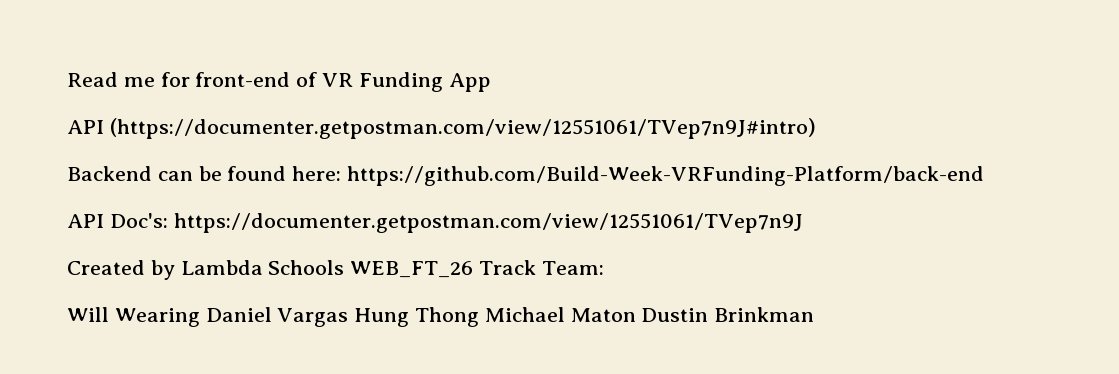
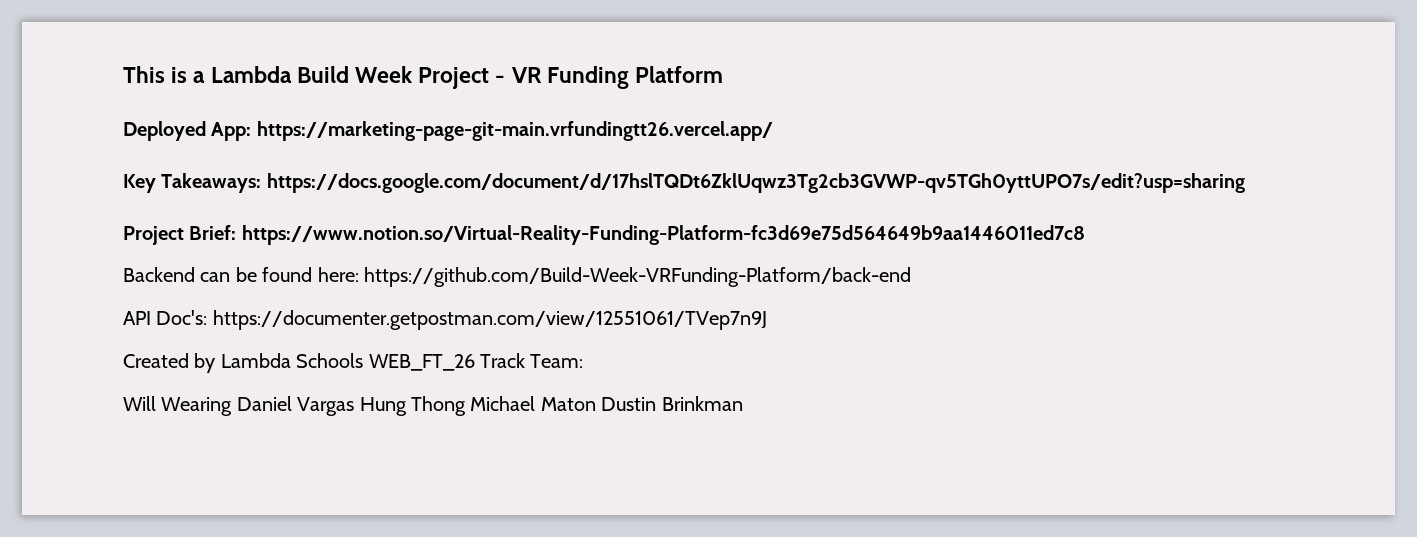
[67,72,491,92] [67,118,816,139] Read me for front-end of VR Funding App // API (https://documenter.getpostman.com/view/12551061/TVep7n9J#intro) -> [123,66,724,89] [123,121,773,141] [123,173,1245,193] [123,225,1085,245] This is a Lambda Build Week Project - VR Funding Platform // Deployed App: https://marketing-page-git-main.vrfundingtt26.vercel.app/ // Key Takeaways: https://docs.google.com/document/d/17hslTQDt6ZklUqwz3Tg2cb3GVWP-qv5TGh0yttUPO7s/edit?usp=sharing // Project Brief: https://www.notion.so/Virtual-Reality-Funding-Platform-fc3d69e75d564649b9aa1446011ed7c8

